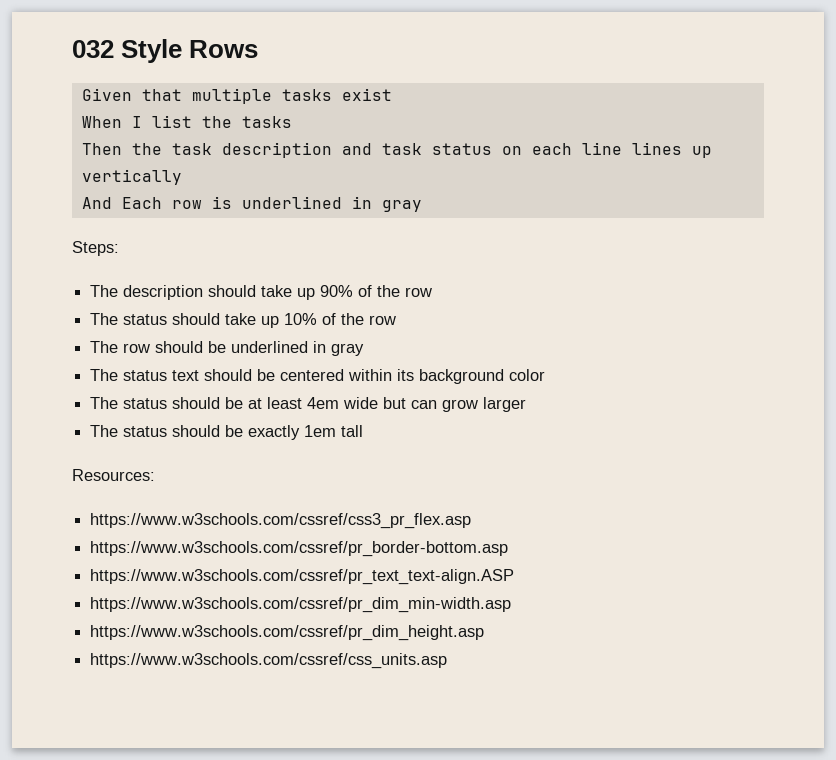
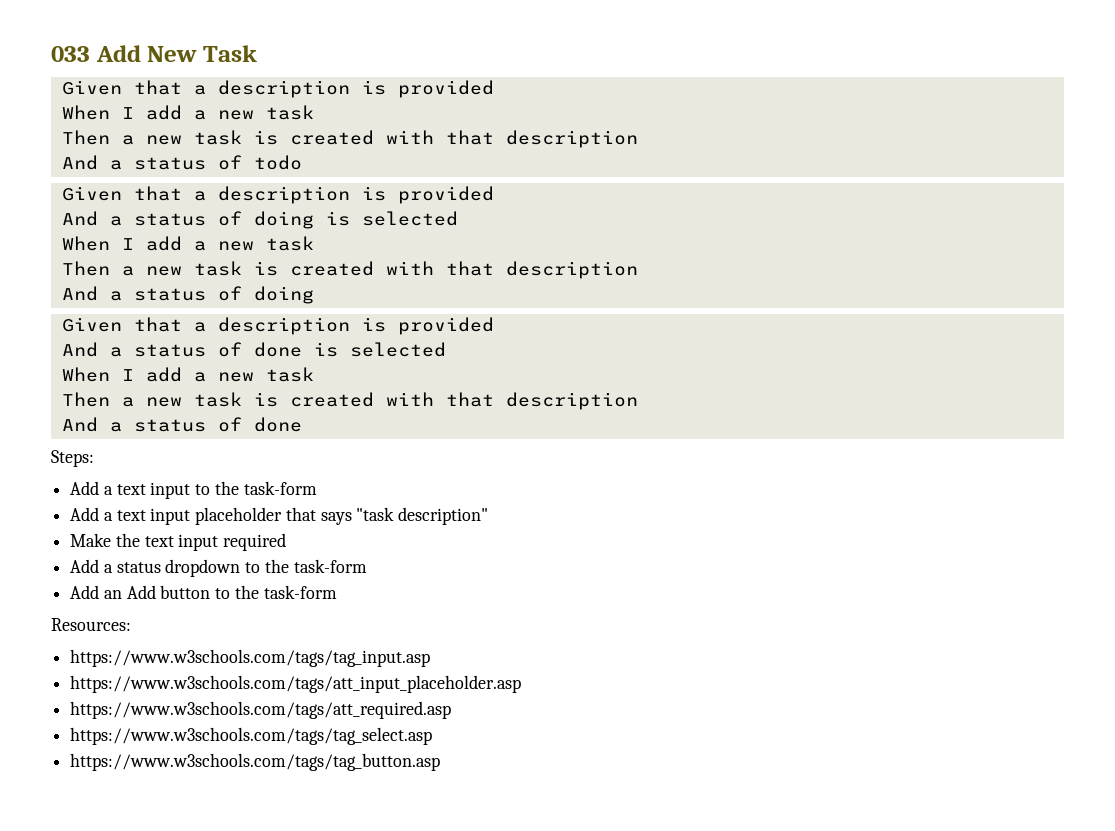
[72,39,259,63] [81,88,392,104] [81,115,292,128] [81,142,712,158] [81,169,182,185] [81,196,422,212] [72,241,119,256] [90,285,433,300] [90,313,397,328] [90,341,365,356] [90,369,546,384] [90,397,527,412] [90,425,364,440] [72,469,155,481] [90,513,472,529] [90,541,509,557] [90,569,515,585] [90,597,512,613] [90,625,485,641] [90,653,448,669] 032 Style Rows // Given that multiple tasks exist // When I list the tasks // Then the task description and task status on each line lines up vertically // And Each row is underlined in gray // Steps: // The description should take up 90% of the row // The status should take up 10% of the row // The row should be underlined in gray // The status text should be centered within its background color // The status should be at least 4em wide but can grow larger // The status should be exactly 1em tall // Resources: // https://www.w3schools.com/cssref/css3_pr_flex.asp // https://www.w3schools.com/cssref/pr_border-bottom.asp // https://www.w3schools.com/cssref/pr_text_text-align.ASP // https://www.w3schools.com/cssref/pr_dim_min-width.asp // https://www.w3schools.com/cssref/pr_dim_height.asp // https://www.w3schools.com/cssref/css_units.asp -> [51,45,257,62] [61,80,494,98] [61,105,314,120] [61,130,638,148] [61,155,302,170] [61,186,494,204] [61,211,458,229] [61,236,314,251] [61,261,638,279] [61,286,314,304] [61,317,494,335] [61,342,446,357] [61,367,314,382] [61,392,638,410] [61,417,302,432] [51,450,94,467] [70,481,317,499] [70,507,489,525] [70,533,287,551] [70,559,367,577] [70,585,337,599] [51,618,131,631] [70,649,431,667] [70,675,522,693] [70,701,452,719] [70,727,433,745] [70,753,441,771] 033 Add New Task // Given that a description is provided // When I add a new task // Then a new task is created with that description // And a status of todo // Given that a description is provided // And a status of doing is selected // When I add a new task // Then a new task is created with that description // And a status of doing // Given that a description is provided // And a status of done is selected // When I add a new task // Then a new task is created with that description // And a status of done // Steps: // Add a text input to the task-form // Add a text input placeholder that says "task description" // Make the text input required // Add a status dropdown to the task-form // Add an Add button to the task-form // Resources: // https://www.w3schools.com/tags/tag_input.asp // https://www.w3schools.com/tags/att_input_placeholder.asp // https://www.w3schools.com/tags/att_required.asp // https://www.w3schools.com/tags/tag_select.asp // https://www.w3schools.com/tags/tag_button.asp

